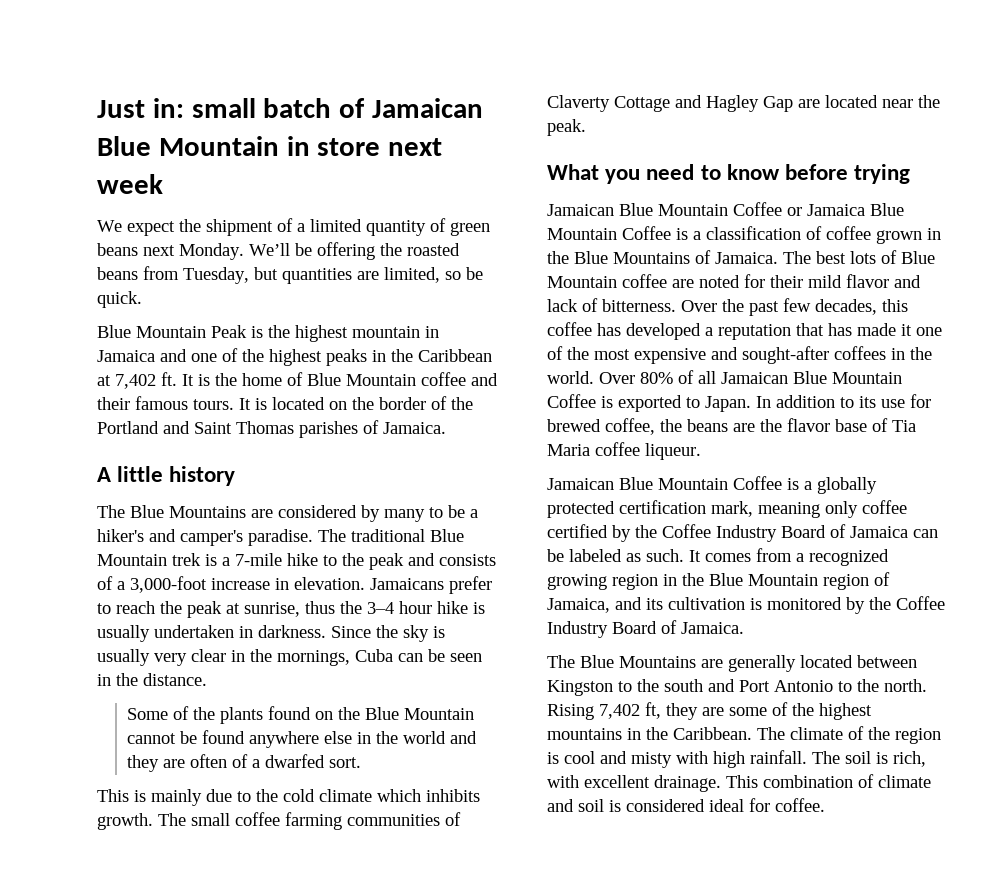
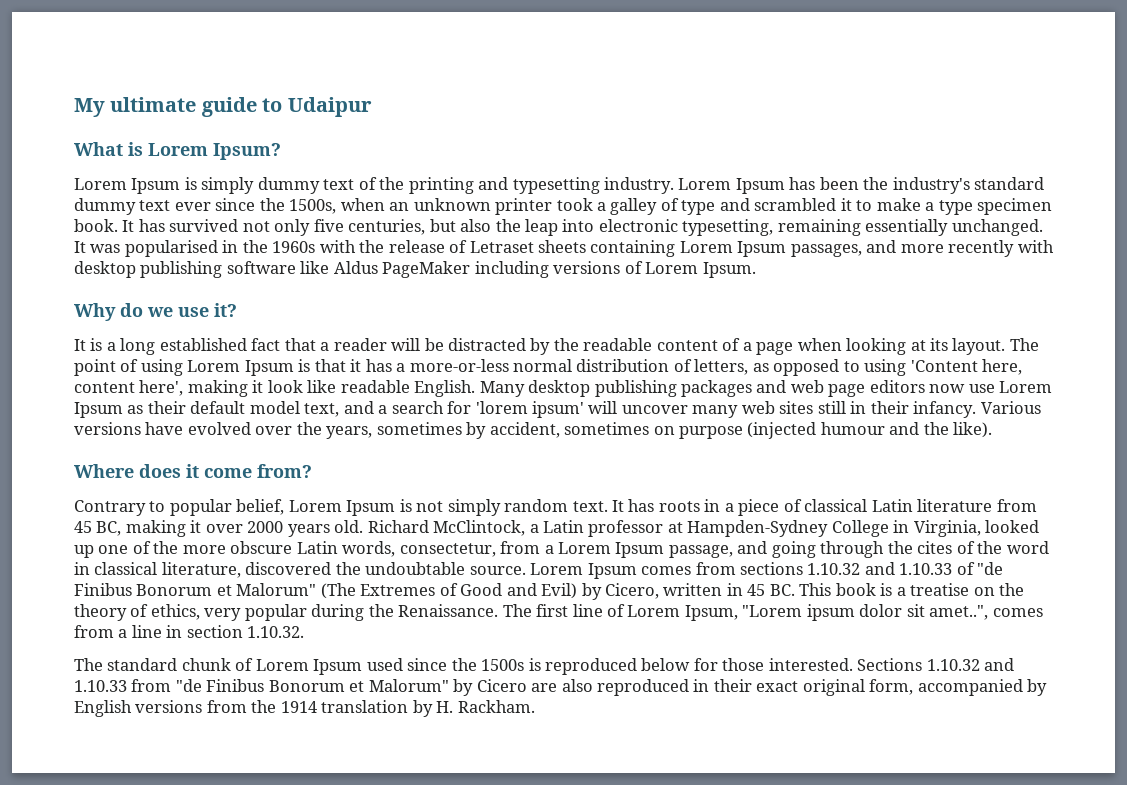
[97,98,484,118] [97,136,443,156] [97,174,163,194] [97,218,490,236] [97,242,460,260] [97,266,483,284] [97,291,142,308] [97,325,439,342] [97,348,492,366] [97,372,498,389] [97,396,473,410] [97,420,446,438] [97,466,236,486] [97,505,478,522] [97,529,464,546] [97,553,496,570] [97,576,492,594] [97,601,485,618] [97,625,445,642] [97,649,482,666] [97,673,207,686] [127,706,475,724] [127,730,478,748] [127,754,362,772] [97,789,480,806] [97,812,461,830] [547,95,940,112] [547,119,586,136] [547,164,911,184] [547,202,904,216] [547,226,941,244] [547,250,935,264] [547,274,921,288] [547,298,908,316] [547,322,942,340] [547,346,932,364] [547,370,902,384] [547,394,931,412] [547,418,916,435] [547,442,701,460] [547,476,877,494] [547,500,907,518] [547,524,938,542] [547,548,889,566] [547,572,890,590] [547,596,945,614] [547,620,744,638] [547,655,917,672] [547,679,927,696] [547,702,872,720] [547,726,941,744] [547,750,926,768] [547,774,931,792] [547,798,825,812] Just in: small batch of Jamaican Blue Mountain in store next week // We expect the shipment of a limited quantity of green beans next Monday. We’ll be offering the roasted beans from Tuesday, but quantities are limited, so be quick. // Blue Mountain Peak is the highest mountain in Jamaica and one of the highest peaks in the Caribbean at 7,402 ft. It is the home of Blue Mountain coffee and their famous tours. It is located on the border of the Portland and Saint Thomas parishes of Jamaica. // A little history // The Blue Mountains are considered by many to be a hiker's and camper's paradise. The traditional Blue Mountain trek is a 7-mile hike to the peak and consists of a 3,000-foot increase in elevation. Jamaicans prefer to reach the peak at sunrise, thus the 3–4 hour hike is usually undertaken in darkness. Since the sky is usually very clear in the mornings, Cuba can be seen in the distance. // Some of the plants found on the Blue Mountain cannot be found anywhere else in the world and they are often of a dwarfed sort. // This is mainly due to the cold climate which inhibits growth. The small coffee farming communities of Claverty Cottage and Hagley Gap are located near the peak. // What you need to know before trying // Jamaican Blue Mountain Coffee or Jamaica Blue Mountain Coffee is a classification of coffee grown in the Blue Mountains of Jamaica. The best lots of Blue Mountain coffee are noted for their mild flavor and lack of bitterness. Over the past few decades, this coffee has developed a reputation that has made it one of the most expensive and sought-after coffees in the world. Over 80% of all Jamaican Blue Mountain Coffee is exported to Japan. In addition to its use for brewed coffee, the beans are the flavor base of Tia Maria coffee liqueur. // Jamaican Blue Mountain Coffee is a globally protected certification mark, meaning only coffee certified by the Coffee Industry Board of Jamaica can be labeled as such. It comes from a recognized growing region in the Blue Mountain region of Jamaica, and its cultivation is monitored by the Coffee Industry Board of Jamaica. // The Blue Mountains are generally located between Kingston to the south and Port Antonio to the north. Rising 7,402 ft, they are some of the highest mountains in the Caribbean. The climate of the region is cool and misty with high rainfall. The soil is rich, with excellent drainage. This combination of climate and soil is considered ideal for coffee. -> [74,97,372,117] [74,142,281,160] [74,177,1045,194] [74,198,1053,215] [74,219,1043,236] [74,240,1054,257] [74,261,756,278] [74,303,237,321] [74,338,1039,355] [74,359,1023,376] [74,380,1053,397] [74,401,1041,418] [74,422,993,439] [74,464,312,478] [74,499,1037,516] [74,520,1040,537] [74,541,1049,558] [74,562,1004,579] [74,583,1025,600] [74,604,1043,621] [74,625,305,638] [74,658,1015,675] [74,679,1048,696] [74,700,535,717] My ultimate guide to Udaipur // What is Lorem Ipsum? // Lorem Ipsum is simply dummy text of the printing and typesetting industry. Lorem Ipsum has been the industry's standard dummy text ever since the 1500s, when an unknown printer took a galley of type and scrambled it to make a type specimen book. It has survived not only five centuries, but also the leap into electronic typesetting, remaining essentially unchanged. It was popularised in the 1960s with the release of Letraset sheets containing Lorem Ipsum passages, and more recently with desktop publishing software like Aldus PageMaker including versions of Lorem Ipsum. // Why do we use it? // It is a long established fact that a reader will be distracted by the readable content of a page when looking at its layout. The point of using Lorem Ipsum is that it has a more-or-less normal distribution of letters, as opposed to using 'Content here, content here', making it look like readable English. Many desktop publishing packages and web page editors now use Lorem Ipsum as their default model text, and a search for 'lorem ipsum' will uncover many web sites still in their infancy. Various versions have evolved over the years, sometimes by accident, sometimes on purpose (injected humour and the like). // Where does it come from? // Contrary to popular belief, Lorem Ipsum is not simply random text. It has roots in a piece of classical Latin literature from 45 BC, making it over 2000 years old. Richard McClintock, a Latin professor at Hampden-Sydney College in Virginia, looked up one of the more obscure Latin words, consectetur, from a Lorem Ipsum passage, and going through the cites of the word in classical literature, discovered the undoubtable source. Lorem Ipsum comes from sections 1.10.32 and 1.10.33 of "de Finibus Bonorum et Malorum" (The Extremes of Good and Evil) by Cicero, written in 45 BC. This book is a treatise on the theory of ethics, very popular during the Renaissance. The first line of Lorem Ipsum, "Lorem ipsum dolor sit amet..", comes from a line in section 1.10.32. // The standard chunk of Lorem Ipsum used since the 1500s is reproduced below for those interested. Sections 1.10.32 and 1.10.33 from "de Finibus Bonorum et Malorum" by Cicero are also reproduced in their exact original form, accompanied by English versions from the 1914 translation by H. Rackham.

